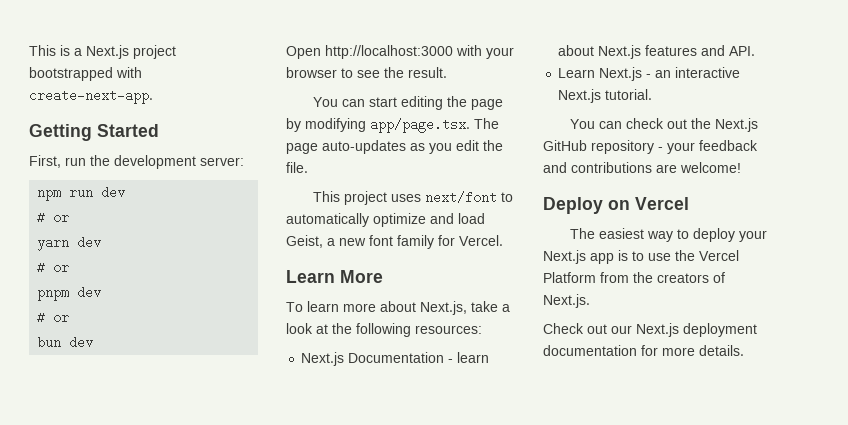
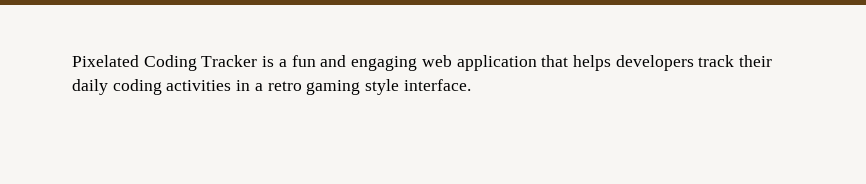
[29,45,176,59] [29,67,142,81] [29,89,153,104] [29,124,159,141] [29,155,244,169] [37,186,126,201] [37,211,70,224] [37,236,102,251] [37,261,70,274] [37,286,102,301] [37,311,70,324] [37,336,94,349] [286,45,514,59] [286,67,447,78] [313,96,504,110] [286,118,499,133] [286,140,503,154] [286,162,308,173] [313,191,514,205] [286,213,485,227] [286,235,503,249] [286,270,383,283] [286,301,510,315] [286,323,482,337] [301,352,490,366] [558,45,756,59] [558,67,741,81] [558,89,653,103] [570,118,759,132] [543,140,758,154] [543,162,741,173] [543,197,689,214] [570,228,768,242] [543,250,739,264] [543,272,725,283] [543,294,590,308] [543,323,757,337] [543,345,744,356] This is a Next.js project bootstrapped with create-next-app. // Getting Started // First, run the development server: // npm run dev // # or // yarn dev // # or // pnpm dev // # or // bun dev // Open http://localhost:3000 with your browser to see the result. // You can start editing the page by modifying app/page.tsx. The page auto-updates as you edit the file. // This project uses next/font to automatically optimize and load Geist, a new font family for Vercel. // Learn More // To learn more about Next.js, take a look at the following resources: // Next.js Documentation - learn about Next.js features and API. // Learn Next.js - an interactive Next.js tutorial. // You can check out the Next.js GitHub repository - your feedback and contributions are welcome! // Deploy on Vercel // The easiest way to deploy your Next.js app is to use the Vercel Platform from the creators of Next.js. // Check out our Next.js deployment documentation for more details. -> [72,55,773,71] [72,79,471,95] Pixelated Coding Tracker is a fun and engaging web application that helps developers track their daily coding activities in a retro gaming style interface.

